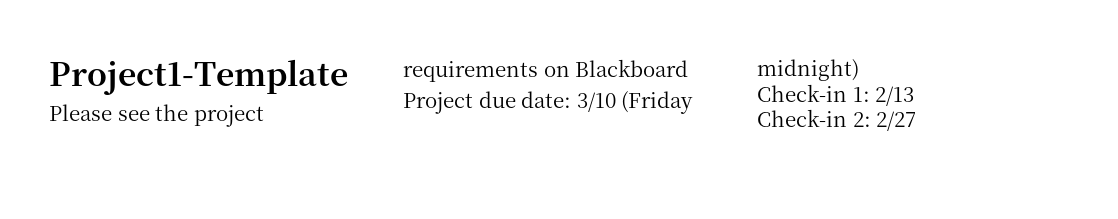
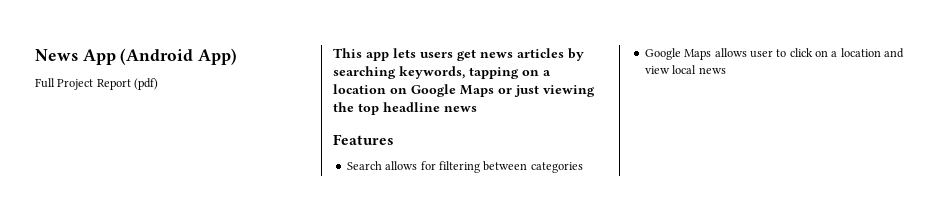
[49,59,348,95] [49,104,264,127] [403,59,689,82] [403,91,694,114] [757,59,859,81] [757,84,915,106] [757,109,917,131] Project1-Template // Please see the project requirements on Blackboard // Project due date: 3/10 (Friday midnight) // Check-in 1: 2/13 // Check-in 2: 2/27 -> [35,48,238,65] [35,78,159,90] [333,48,584,61] [333,66,551,79] [333,84,595,97] [333,102,477,115] [333,134,394,145] [346,161,583,173] [644,48,905,60] [644,65,726,74] News App (Android App) // Full Project Report (pdf) // This app lets users get news articles by searching keywords, tapping on a location on Google Maps or just viewing the top headline news // Features // Search allows for filtering between categories // Google Maps allows user to click on a location and view local news

